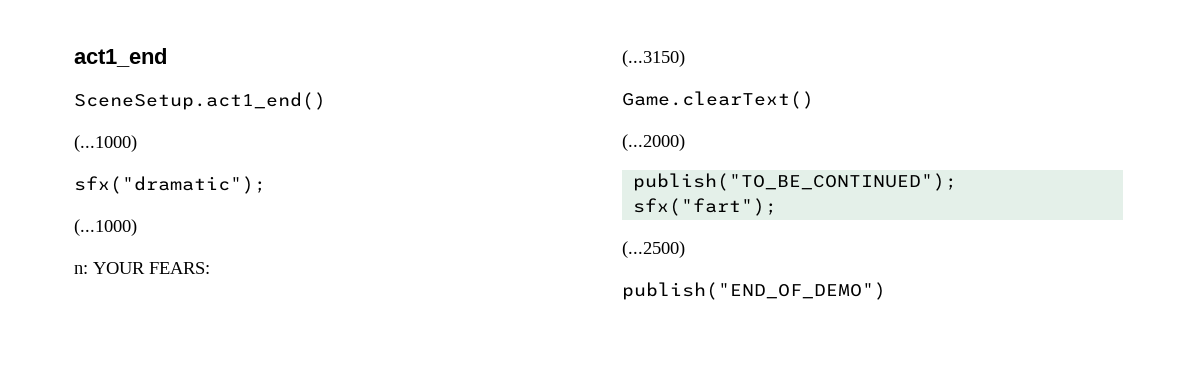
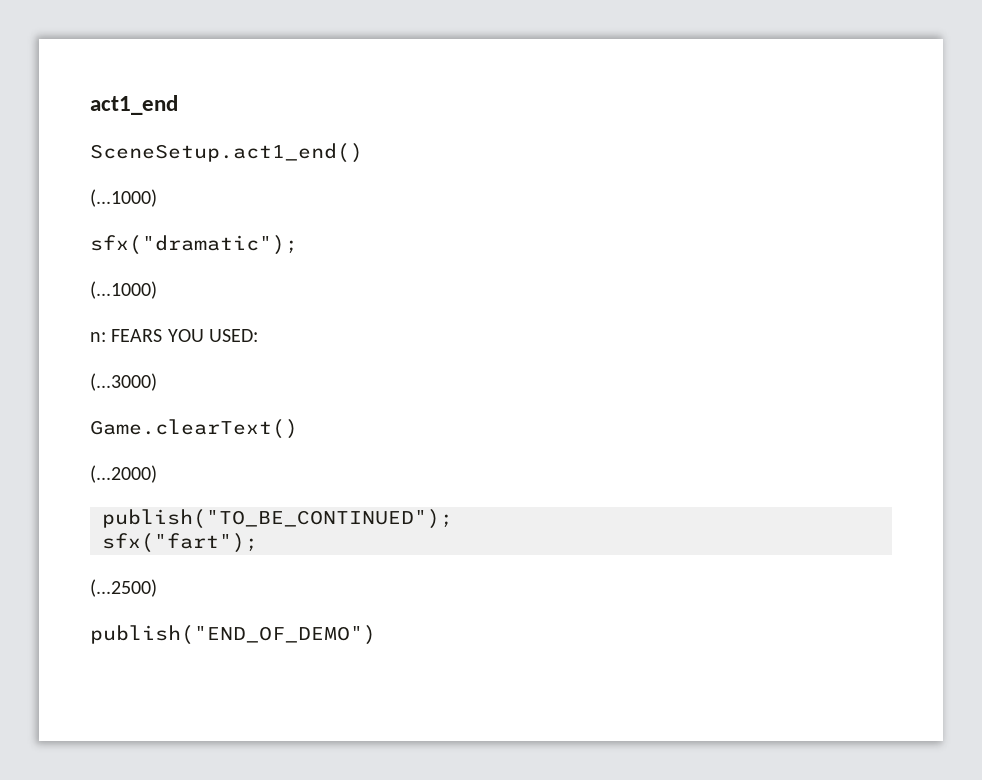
[93,262,210,274] [622,50,685,67] YOUR FEARS: // (...3150) -> [111,329,259,342] [90,373,157,391] FEARS YOU USED: // (...3000)

